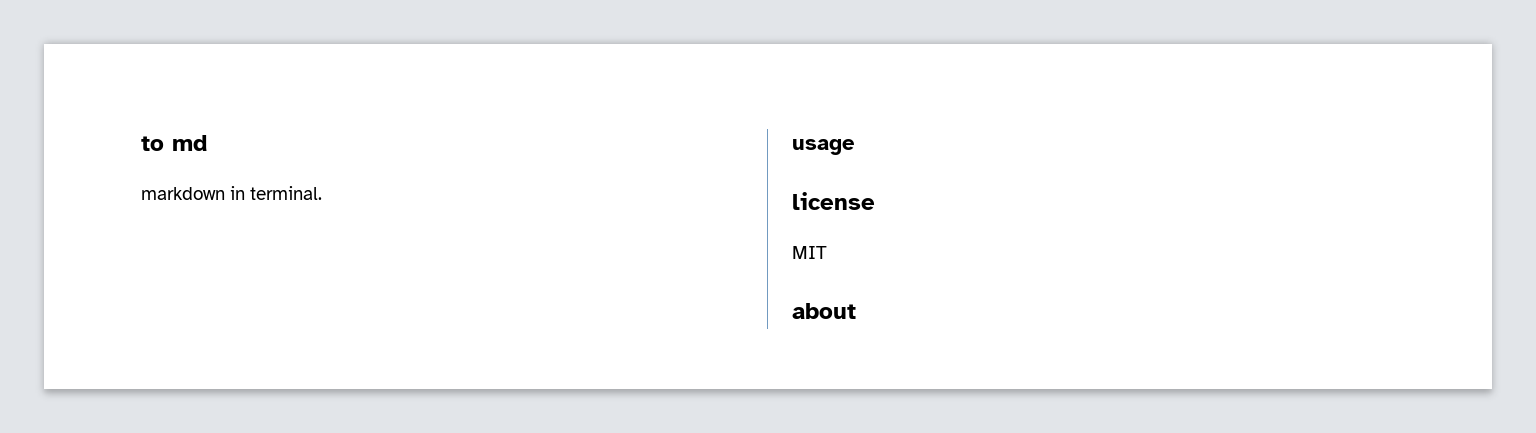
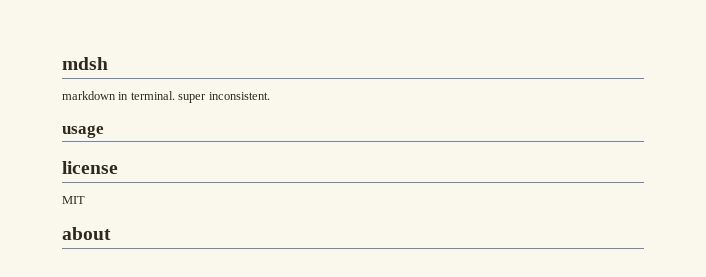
[141,135,207,151] to md -> [62,57,108,70] mdsh
(323, 193) none -> [178,92,270,103] super inconsistent.

